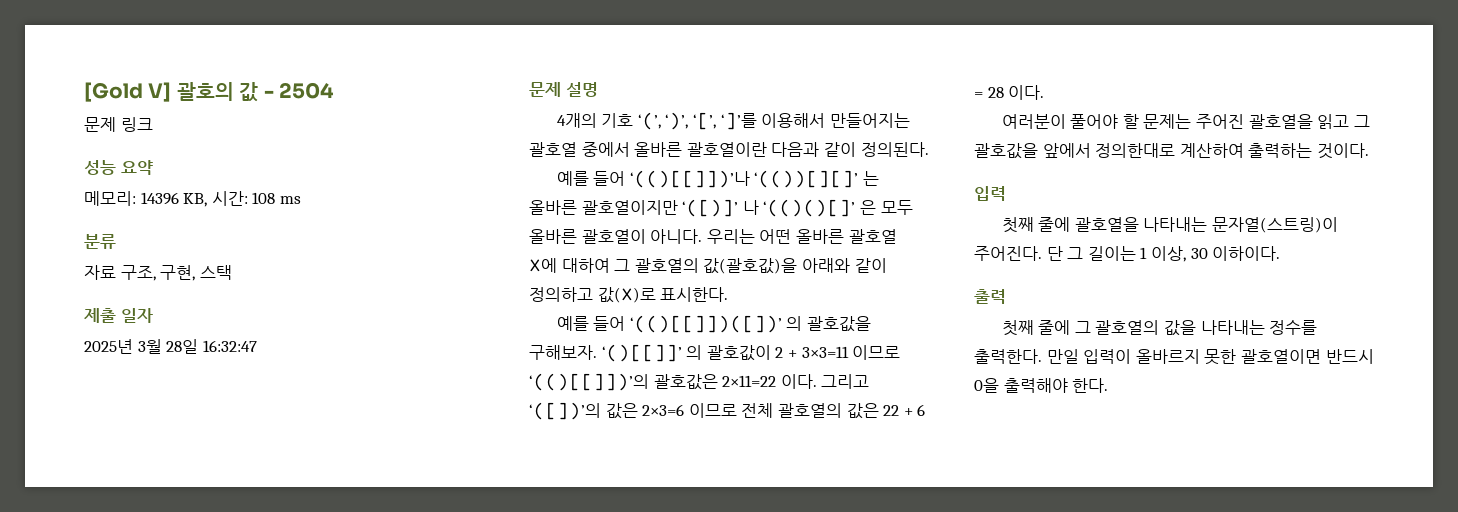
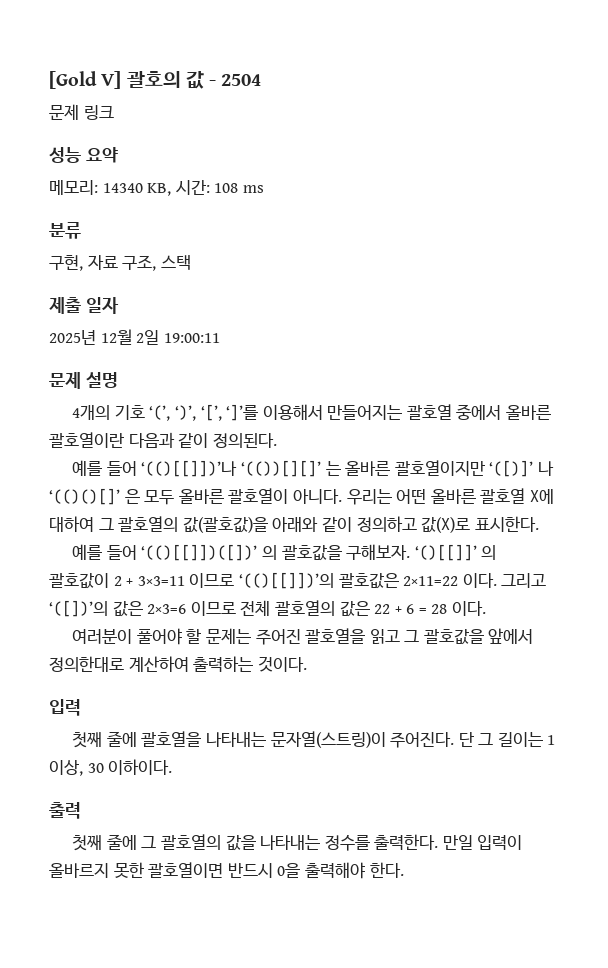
[140,192,179,205] 14396 -> [102,183,143,193] 14340
(116, 241) none -> [49,255,83,271] 구현,
[160,265,196,281] 구현, -> (157, 263) none
[137,339,257,354] 3월 28일 16:32:47 -> [100,329,220,345] 12월 2일 19:00:11

